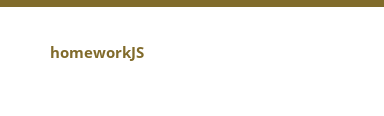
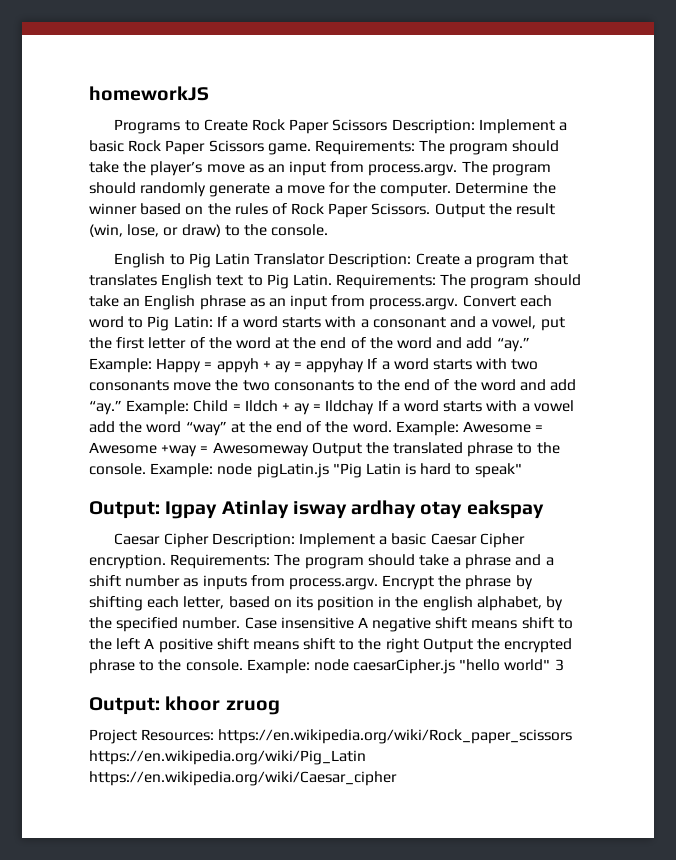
(144, 53) none -> [114,119,567,134] [89,140,560,155] [89,161,551,176] [89,182,556,197] [89,203,556,218] [89,224,329,237] [114,253,569,268] [89,274,581,289] [89,295,552,310] [89,316,565,331] [89,337,530,352] [89,358,539,373] [89,379,577,391] [89,400,574,415] [89,421,544,436] [89,442,560,457] [89,463,522,478] [89,500,544,519] [114,533,525,548] [89,554,554,569] [89,575,533,590] [89,596,564,611] [89,617,573,632] [89,638,573,653] [89,659,564,674] [89,696,280,715] [89,729,573,744] [89,750,366,765] [89,771,397,786] // Programs to Create Rock Paper Scissors Description: Implement a basic Rock Paper Scissors game. Requirements: The program should take the player’s move as an input from process.argv. The program should randomly generate a move for the computer. Determine the winner based on the rules of Rock Paper Scissors. Output the result (win, lose, or draw) to the console. // English to Pig Latin Translator Description: Create a program that translates English text to Pig Latin. Requirements: The program should take an English phrase as an input from process.argv. Convert each word to Pig Latin: If a word starts with a consonant and a vowel, put the first letter of the word at the end of the word and add “ay.” Example: Happy = appyh + ay = appyhay If a word starts with two consonants move the two consonants to the end of the word and add “ay.” Example: Child = Ildch + ay = Ildchay If a word starts with a vowel add the word “way” at the end of the word. Example: Awesome = Awesome +way = Awesomeway Output the translated phrase to the console. Example: node pigLatin.js "Pig Latin is hard to speak" // Output: Igpay Atinlay isway ardhay otay eakspay // Caesar Cipher Description: Implement a basic Caesar Cipher encryption. Requirements: The program should take a phrase and a shift number as inputs from process.argv. Encrypt the phrase by shifting each letter, based on its position in the english alphabet, by the specified number. Case insensitive A negative shift means shift to the left A positive shift means shift to the right Output the encrypted phrase to the console. Example: node caesarCipher.js "hello world" 3 // Output: khoor zruog // Project Resources: https://en.wikipedia.org/wiki/Rock_paper_scissors https://en.wikipedia.org/wiki/Pig_Latin https://en.wikipedia.org/wiki/Caesar_cipher

